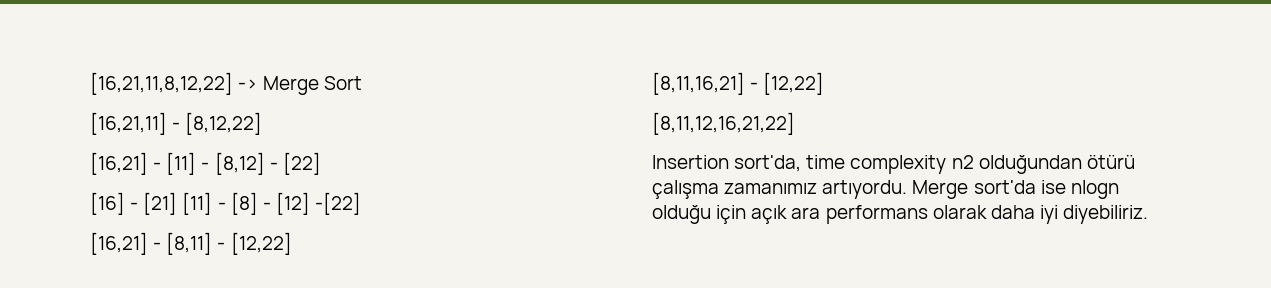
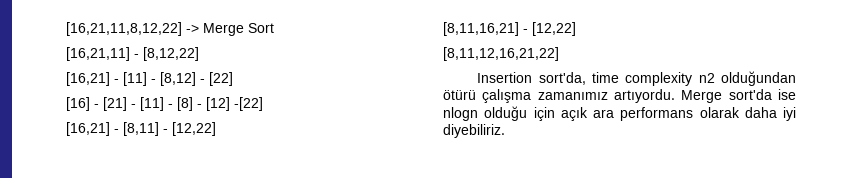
(178, 203) none -> [131,104,136,108] -

